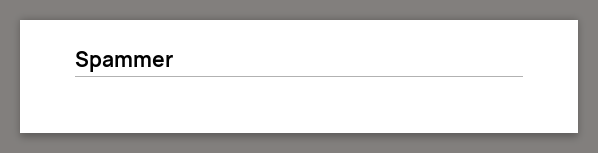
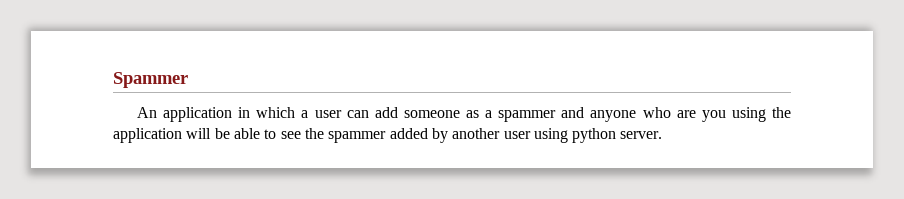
(173, 61) none -> [136,107,792,122] [113,128,663,143] // An application in which a user can add someone as a spammer and anyone who are you using the application will be able to see the spammer added by another user using python server.

